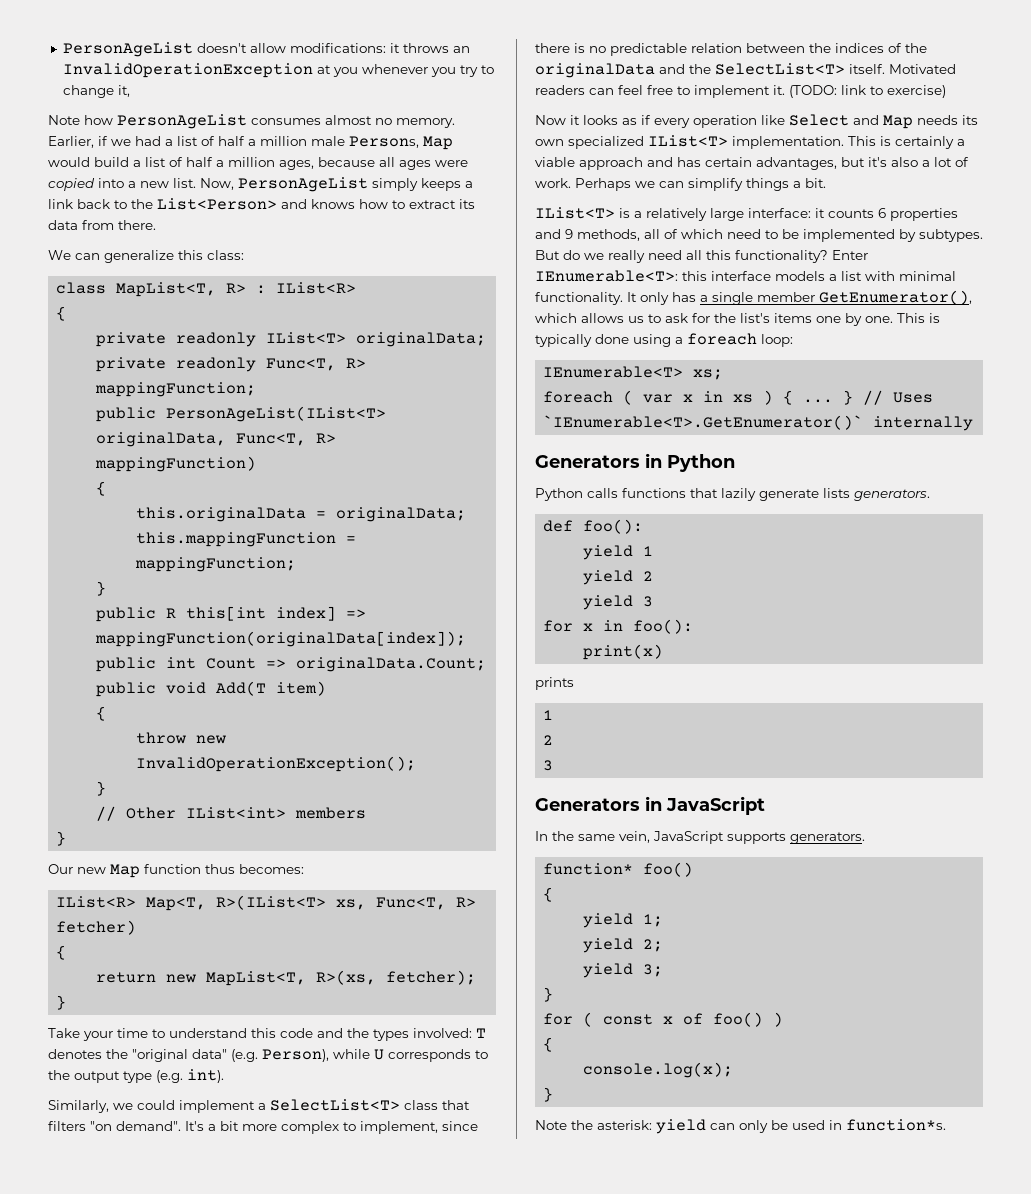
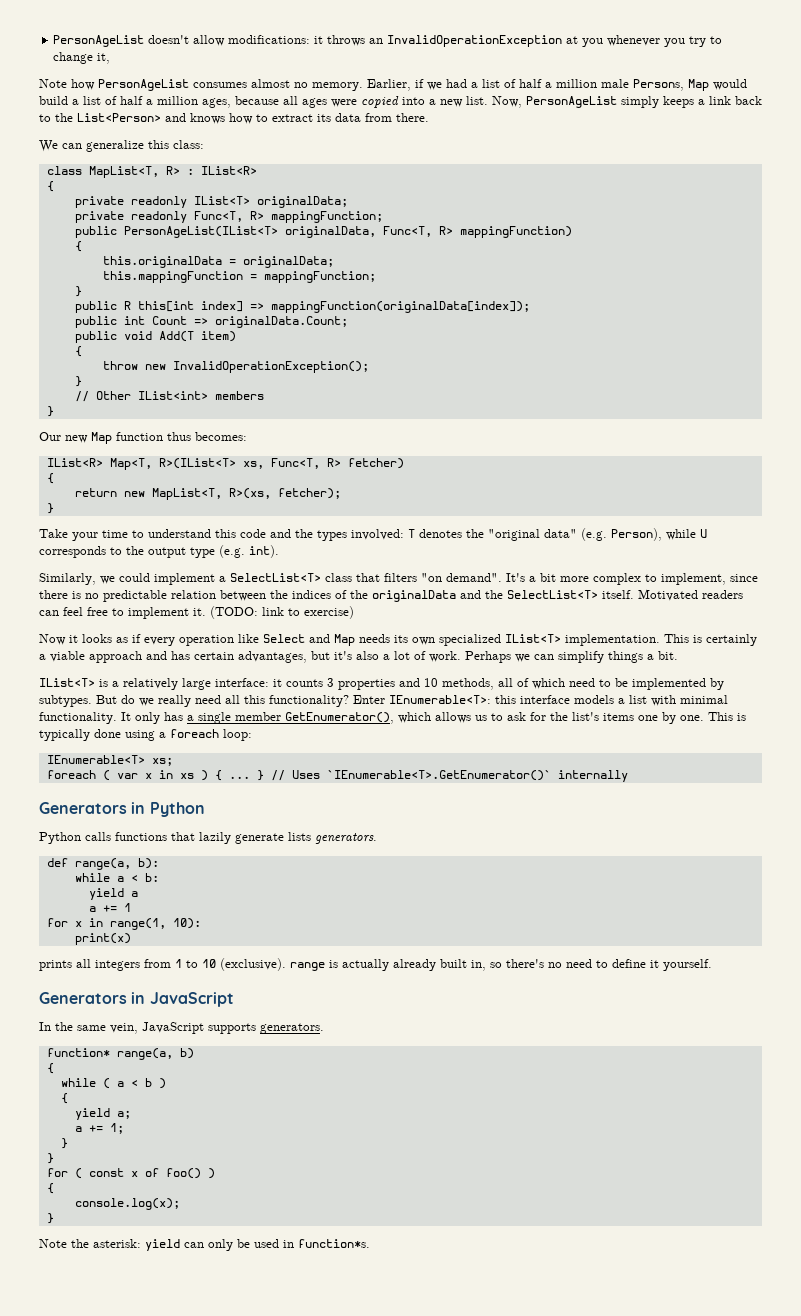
[878,208,886,218] 6 -> [327,678,334,687] 3
[565,229,573,239] 9 -> [424,678,438,687] 10
[583,519,644,534] [583,545,654,560] [583,570,654,585] [583,595,654,610] foo(): // yield 1 // yield 2 // yield 3 -> [74,858,159,870] [74,873,159,882] [88,888,138,900] [88,903,131,912] range(a, b): // while a < b: // yield a // a += 1
[633,619,694,634] foo(): -> [109,918,201,930] range(1, 10):
[543,710,554,720] [543,735,554,745] [543,760,554,771] // 1 // 2 // 3 -> [76,958,712,971] all integers from 1 to 10 (exclusive). range is actually already built in, so there's no need to define it yourself.
[643,862,694,877] [543,887,554,902] [583,913,664,928] [583,938,664,953] [583,963,664,978] foo() // { // yield 1; // yield 2; // yield 3; -> [116,1048,194,1060] [46,1063,54,1074] [60,1078,166,1089] [60,1093,68,1104] [74,1108,131,1120] [74,1123,124,1134] [60,1138,68,1149] range(a, b) // { // while ( a < b ) // { // yield a; // a += 1; // }

